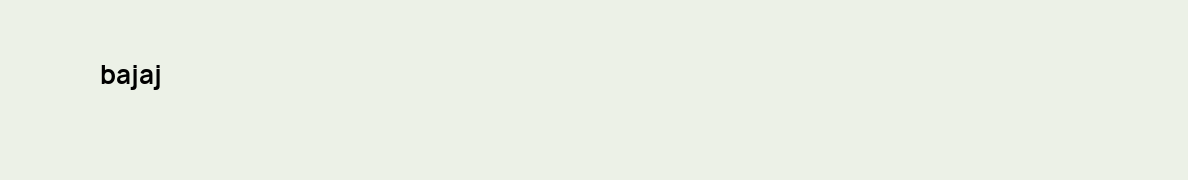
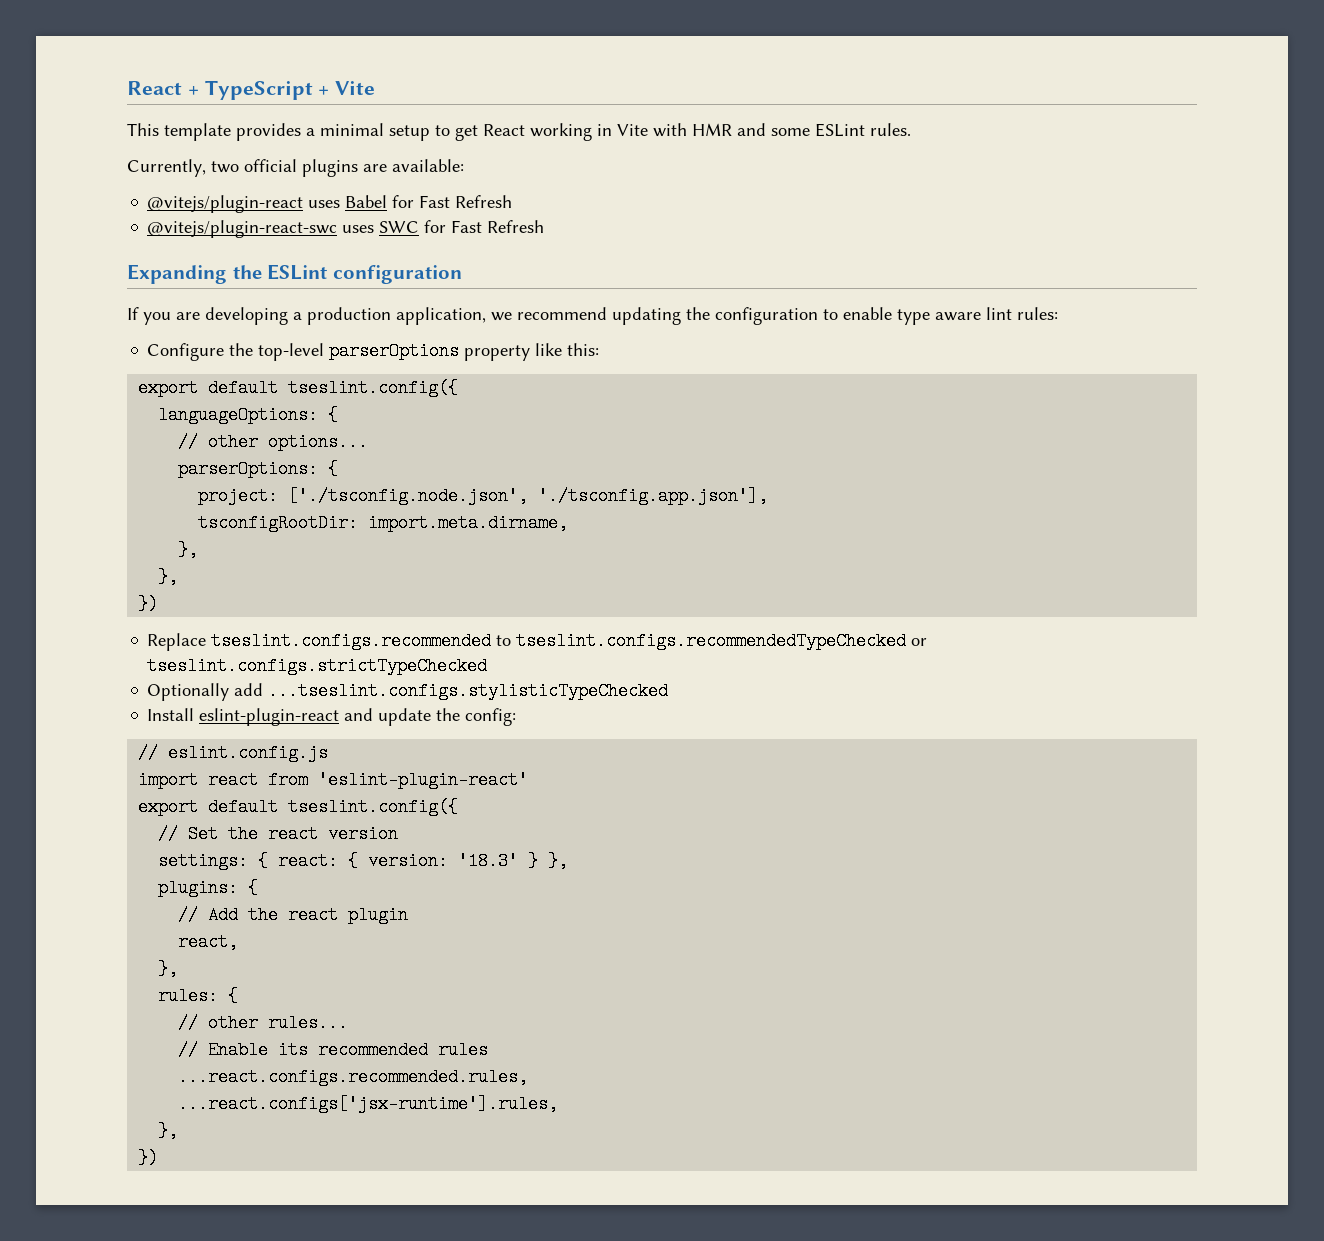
[100,65,162,90] bajaj -> [127,80,376,100] [127,123,911,141] [127,159,464,177] [147,195,513,213] [147,220,545,238] [127,264,462,284] [127,307,1058,325] [147,342,600,361] [138,379,459,397] [158,406,339,424] [178,433,369,451] [178,460,339,478] [198,487,769,505] [198,514,569,532] [178,541,199,559] [158,568,179,586] [138,595,159,613] [147,632,928,651] [147,657,488,675] [147,682,669,701] [147,708,517,726] [138,744,329,762] [138,771,529,789] [138,798,459,816] [158,825,399,843] [158,852,569,870] [158,879,259,897] [178,906,409,924] [178,933,239,951] [158,960,179,978] [158,987,239,1005] [178,1014,349,1032] [178,1041,489,1059] [178,1068,529,1086] [178,1095,559,1113] [158,1122,179,1140] [138,1149,159,1167] React + TypeScript + Vite // This template provides a minimal setup to get React working in Vite with HMR and some ESLint rules. // Currently, two official plugins are available: // @vitejs/plugin-react uses Babel for Fast Refresh // @vitejs/plugin-react-swc uses SWC for Fast Refresh // Expanding the ESLint configuration // If you are developing a production application, we recommend updating the configuration to enable type aware lint rules: // Configure the top-level parserOptions property like this: // export default tseslint.config({ // languageOptions: { // // other options... // parserOptions: { // project: ['./tsconfig.node.json', './tsconfig.app.json'], // tsconfigRootDir: import.meta.dirname, // }, // }, // }) // Replace tseslint.configs.recommended to tseslint.configs.recommendedTypeChecked or tseslint.configs.strictTypeChecked // Optionally add ...tseslint.configs.stylisticTypeChecked // Install eslint-plugin-react and update the config: // // eslint.config.js // import react from 'eslint-plugin-react' // export default tseslint.config({ // // Set the react version // settings: { react: { version: '18.3' } }, // plugins: { // // Add the react plugin // react, // }, // rules: { // // other rules... // // Enable its recommended rules // ...react.configs.recommended.rules, // ...react.configs['jsx-runtime'].rules, // }, // })

